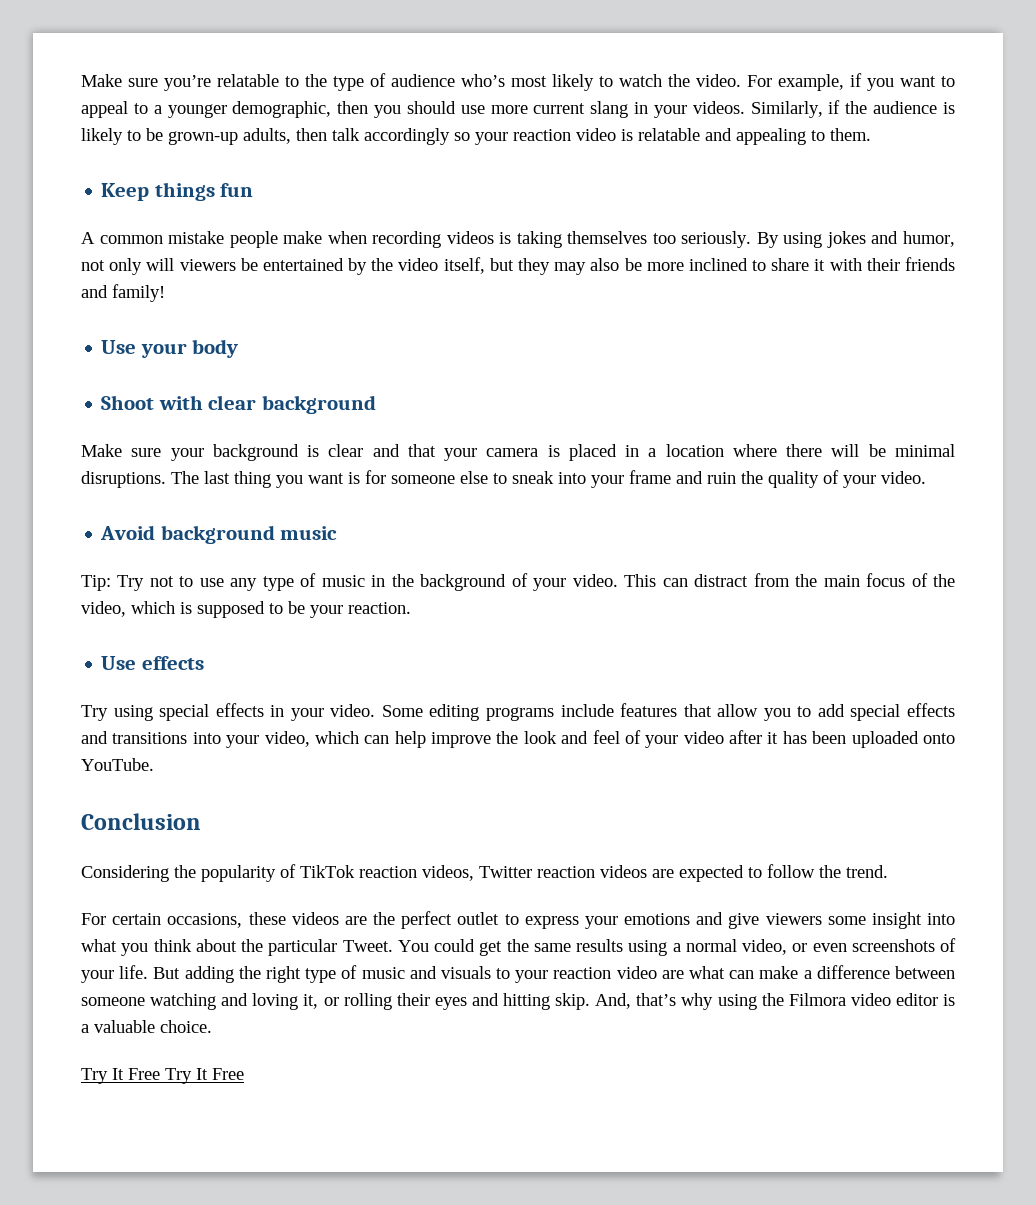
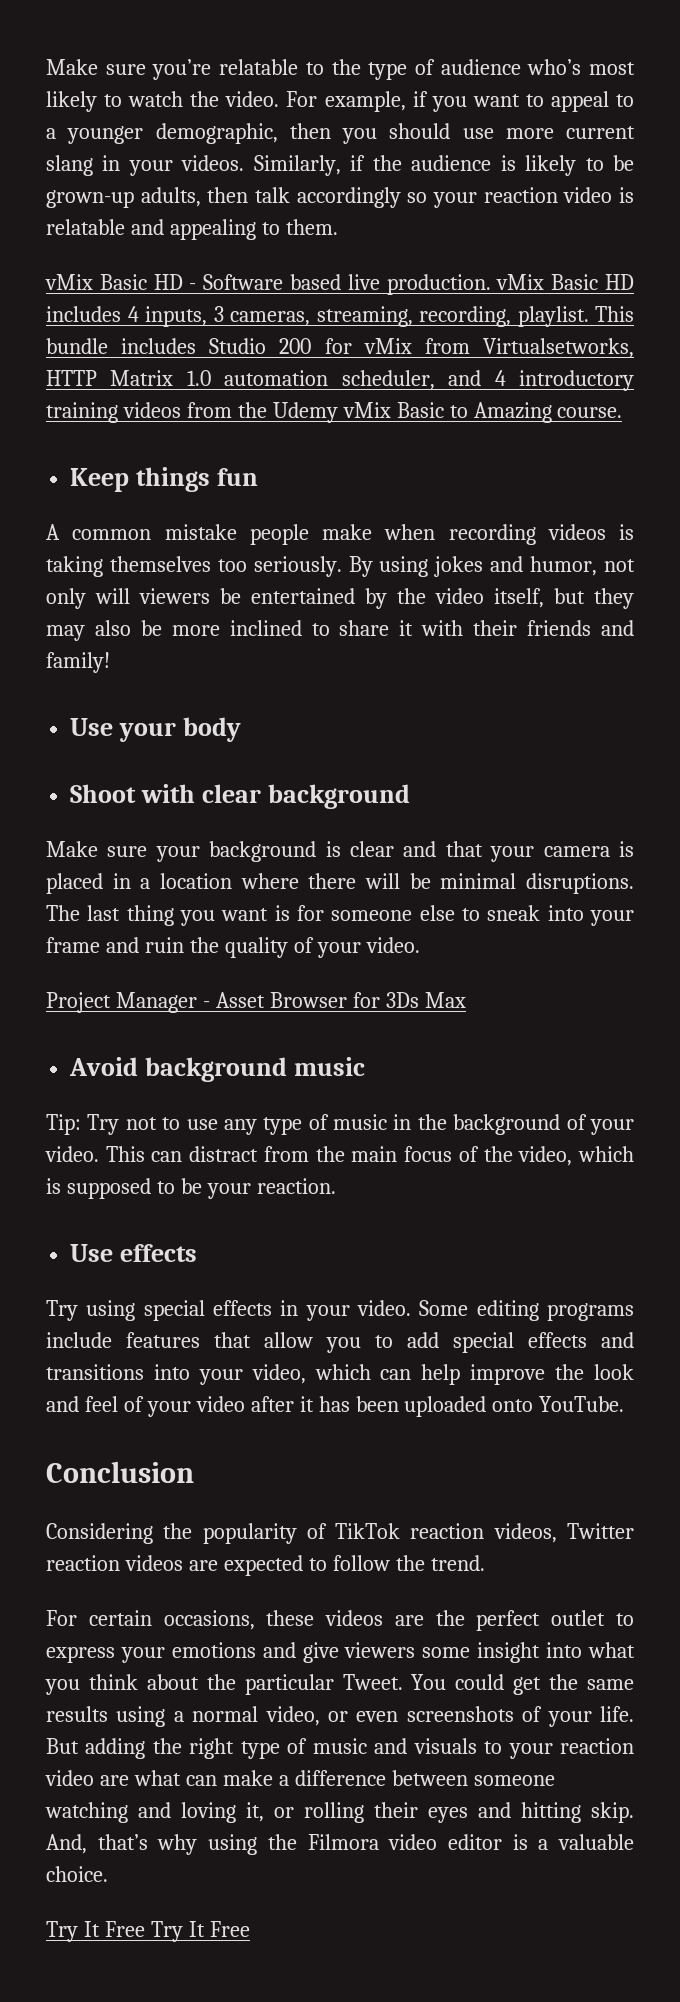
(871, 134) none -> [45,274,634,295] [46,306,634,327] [46,338,635,358] [46,370,634,391] [46,402,623,423] // vMix Basic HD - Software based live production. vMix Basic HD includes 4 inputs, 3 cameras, streaming, recording, playlist. This bundle includes Studio 200 for vMix from Virtualsetworks, HTTP Matrix 1.0 automation scheduler, and 4 introductory training videos from the Udemy vMix Basic to Amazing course.
(926, 477) none -> [46,992,466,1013] // Project Manager - Asset Browser for 3Ds Max

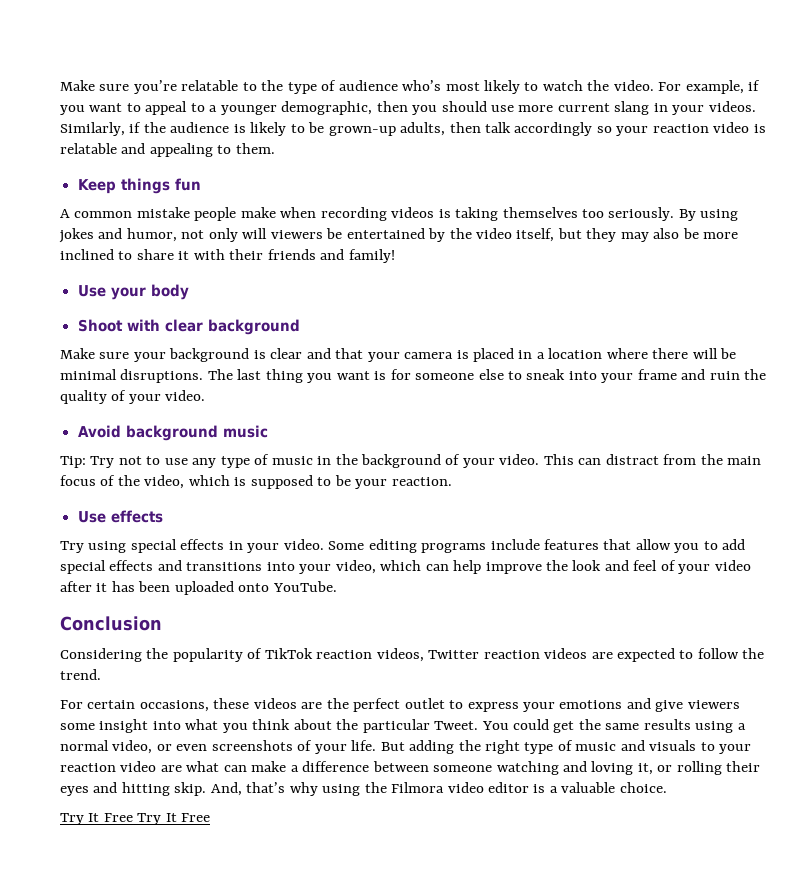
[45,274,634,295] [46,306,634,327] [46,338,635,358] [46,370,634,391] [46,402,623,423] // vMix Basic HD - Software based live production. vMix Basic HD includes 4 inputs, 3 cameras, streaming, recording, playlist. This bundle includes Studio 200 for vMix from Virtualsetworks, HTTP Matrix 1.0 automation scheduler, and 4 introductory training videos from the Udemy vMix Basic to Amazing course. -> (275, 148) none
[46,992,466,1013] // Project Manager - Asset Browser for 3Ds Max -> (206, 395) none

